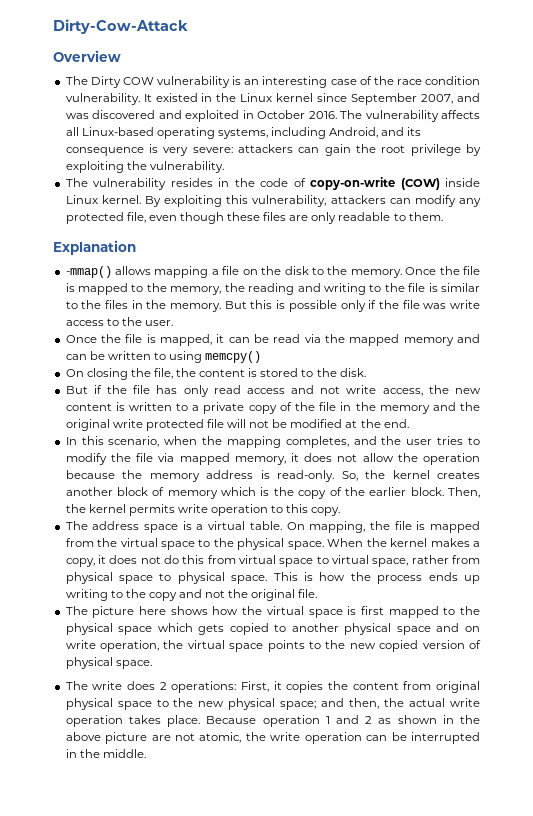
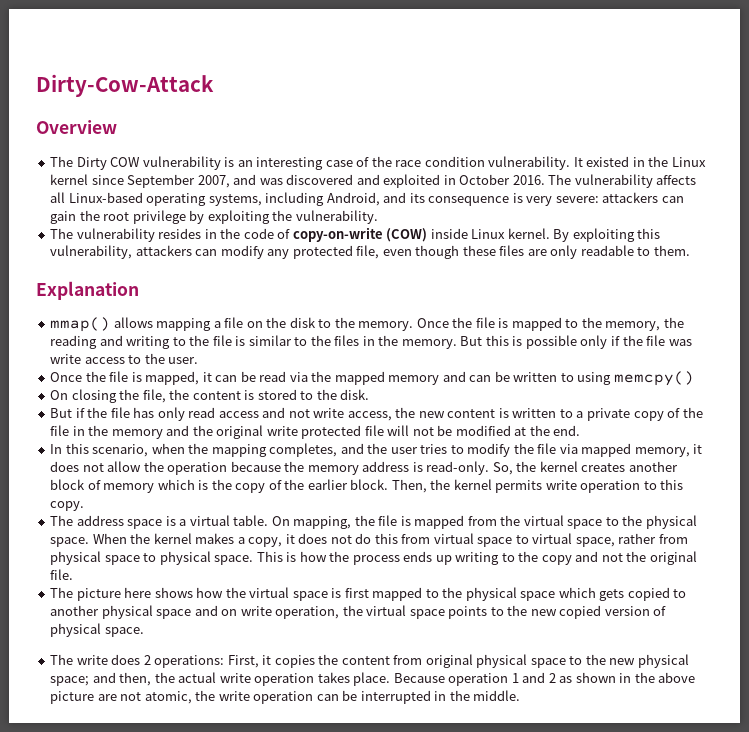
[65,266,112,278] -mmap() -> [50,317,111,332] mmap()

